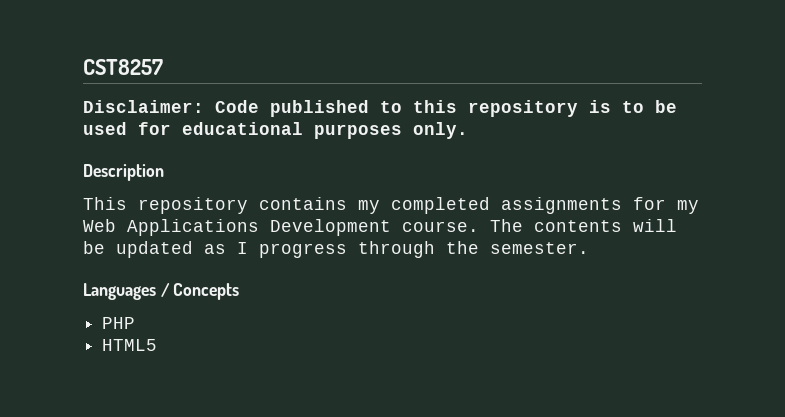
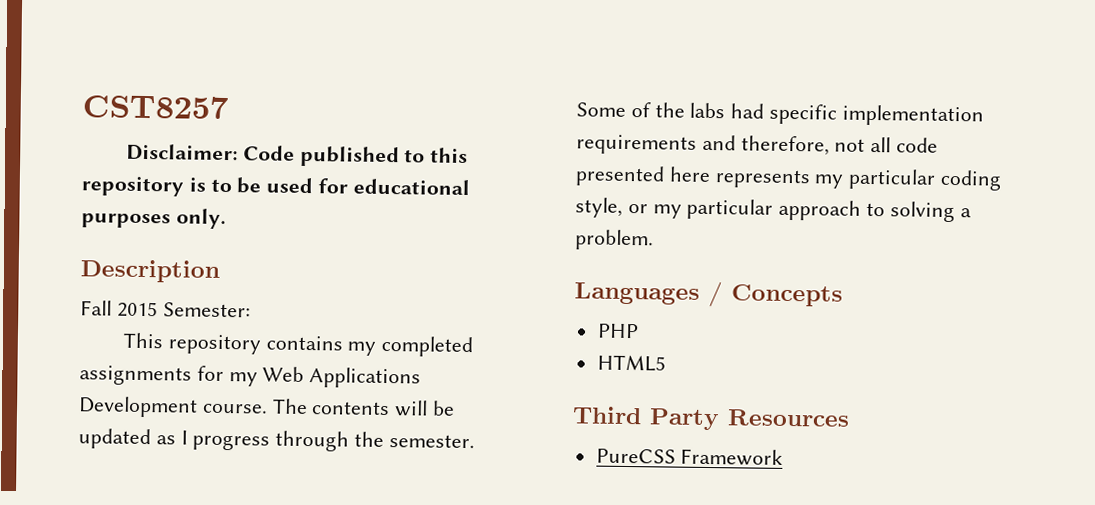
(164, 172) none -> [80,300,251,318] // Fall 2015 Semester:
(589, 248) none -> [576,102,984,127] [576,134,939,156] [575,165,1003,191] [575,197,972,223] [575,229,654,251] Some of the labs had specific implementation requirements and therefore, not all code presented here represents my particular coding style, or my particular approach to solving a problem.
(158, 345) none -> [572,406,850,431] [595,448,784,466] // Third Party Resources // PureCSS Framework

